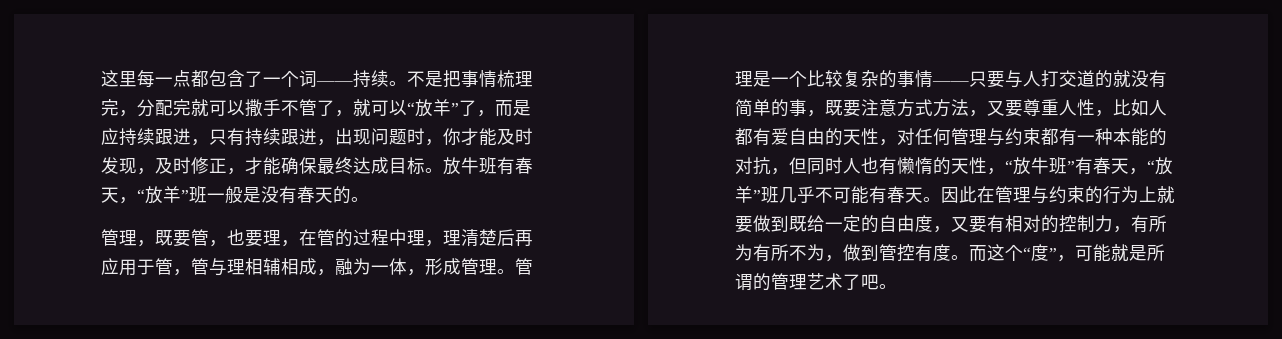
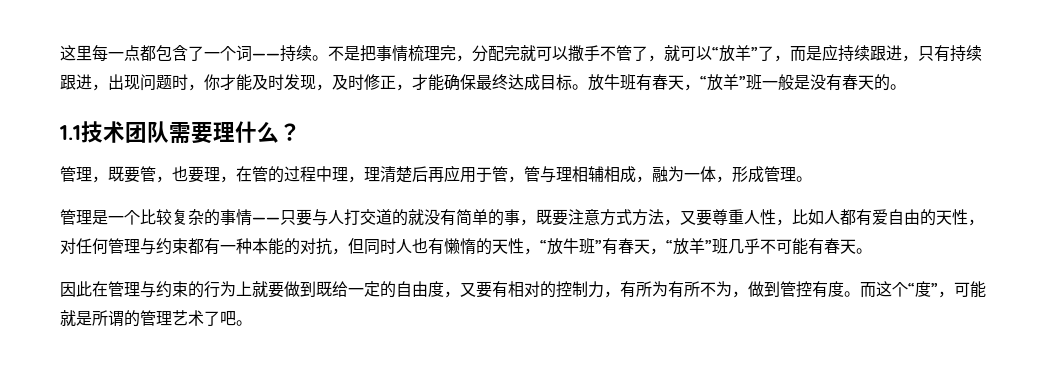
(369, 199) none -> [60,121,301,144] // 1.1技术团队需要理什么？
(515, 271) none -> (812, 179) //
(941, 199) none -> (872, 251) //

